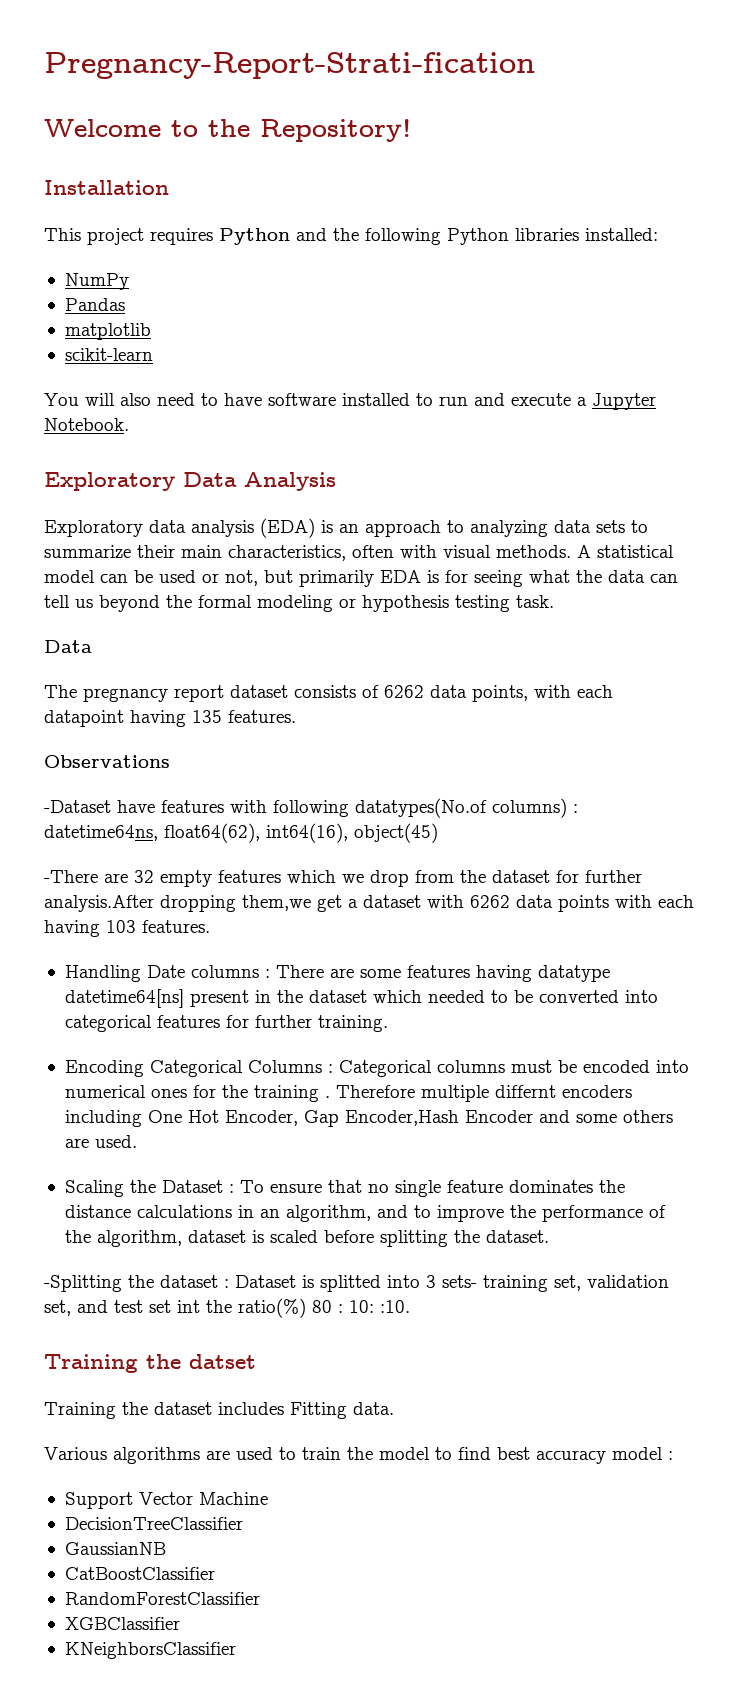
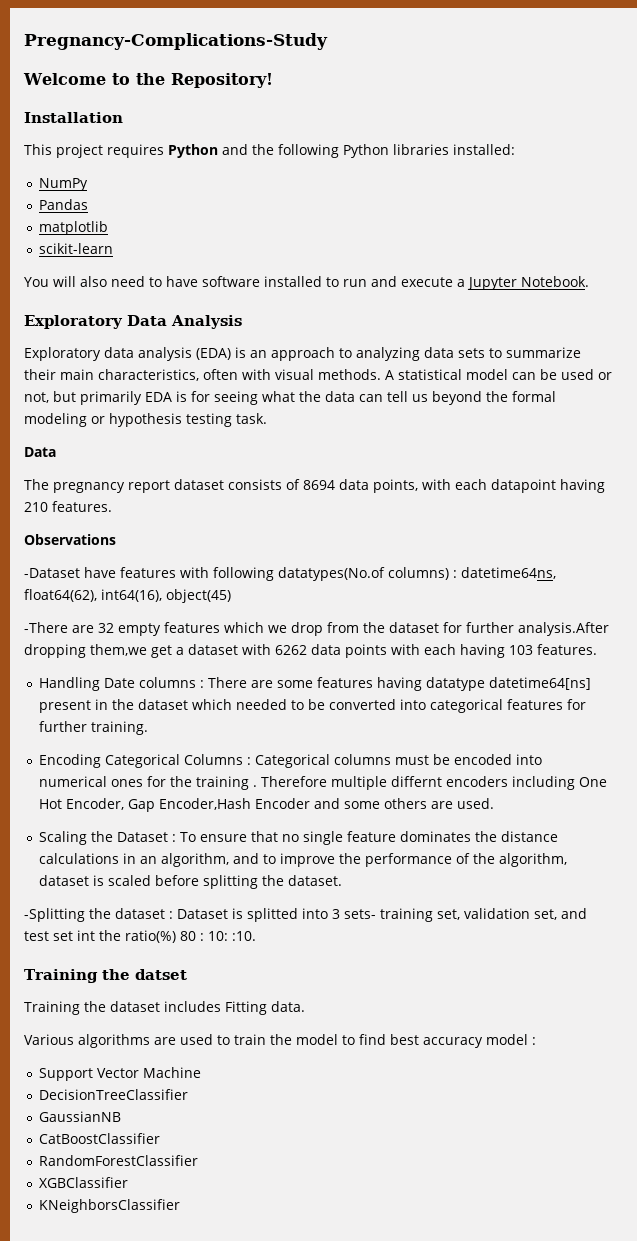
[44,52,535,79] Pregnancy-Report-Strati-fication -> [24,33,328,50] Pregnancy-Complications-Study
[384,685,424,698] 6262 -> [303,480,335,490] 8694
[192,710,222,723] 135 -> [24,502,48,512] 210

